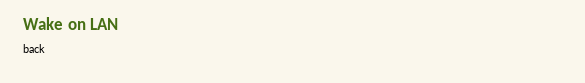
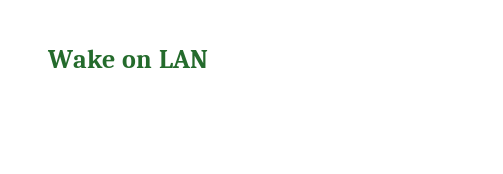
[23,44,45,53] // back -> (209, 59) none

